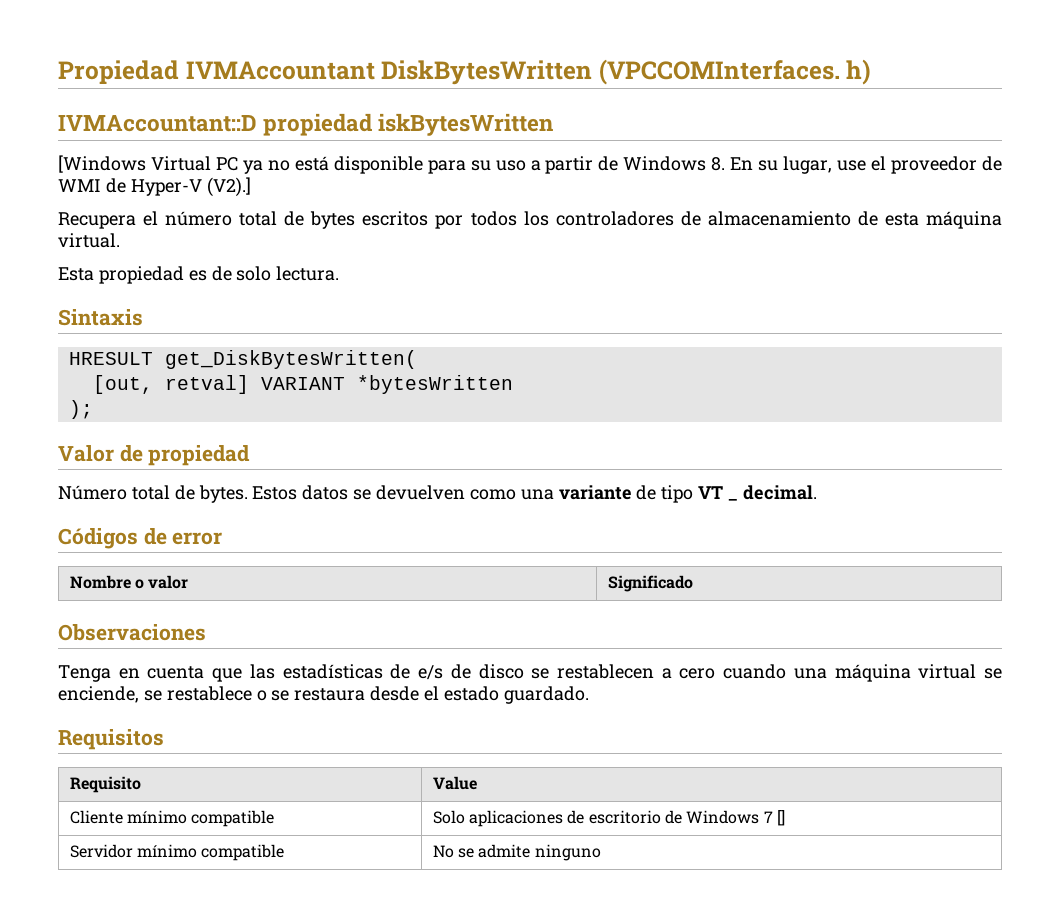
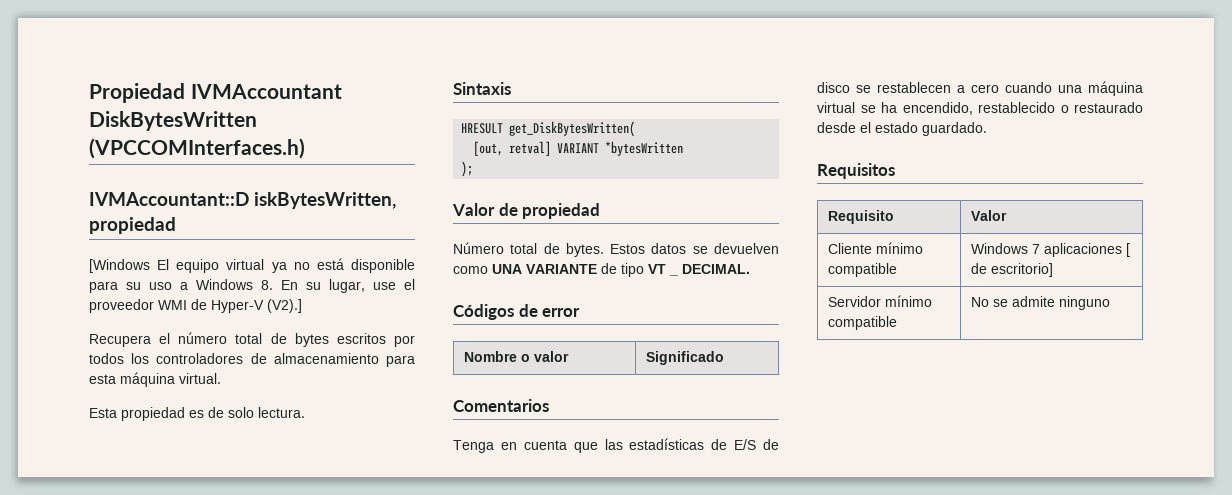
[598,59,872,85] (VPCCOMInterfaces. h) -> [89,138,305,159] (VPCCOMInterfaces.h)
[263,113,554,136] propiedad iskBytesWritten -> [254,192,397,209] [89,217,176,234] iskBytesWritten, propiedad
[150,156,238,171] Virtual PC -> [157,259,265,273] El equipo virtual
[545,156,619,174] partir de -> (188, 286) none
[982,156,1003,171] de -> (154, 306) none
[857,211,878,226] de -> [385,355,415,367] para
[520,485,632,500] una variante -> [492,264,597,274] UNA VARIANTE
[742,485,817,500] decimal. -> [682,264,750,274] DECIMAL.
[58,624,206,641] Observaciones -> [453,399,549,412] Comentarios
[418,665,444,680] e/s -> [734,439,757,450] E/S
[58,686,366,703] enciende, se restablece o se restaura -> [881,102,1143,115] ha encendido, restablecido o restaurado
[432,776,477,790] Value -> [971,210,1008,221] Valor
[432,810,785,827] Solo aplicaciones de escritorio de Windows 7 [] -> [971,243,1131,257] [971,263,1054,277] Windows 7 aplicaciones [ de escritorio]

